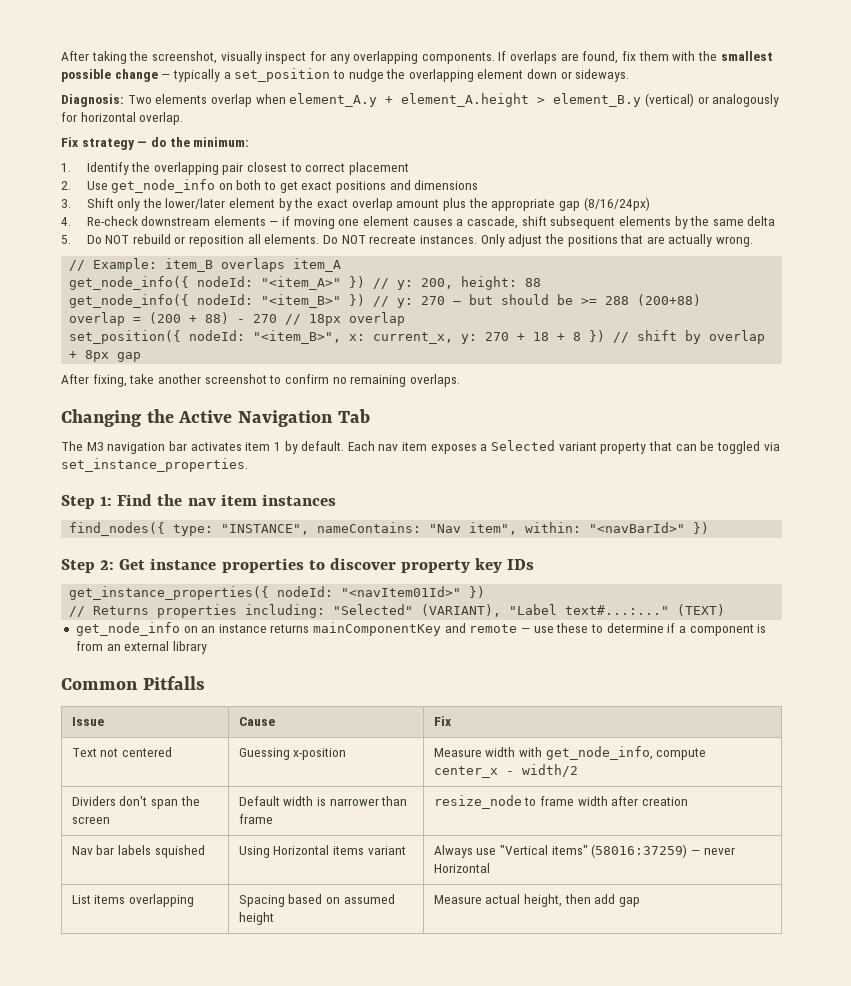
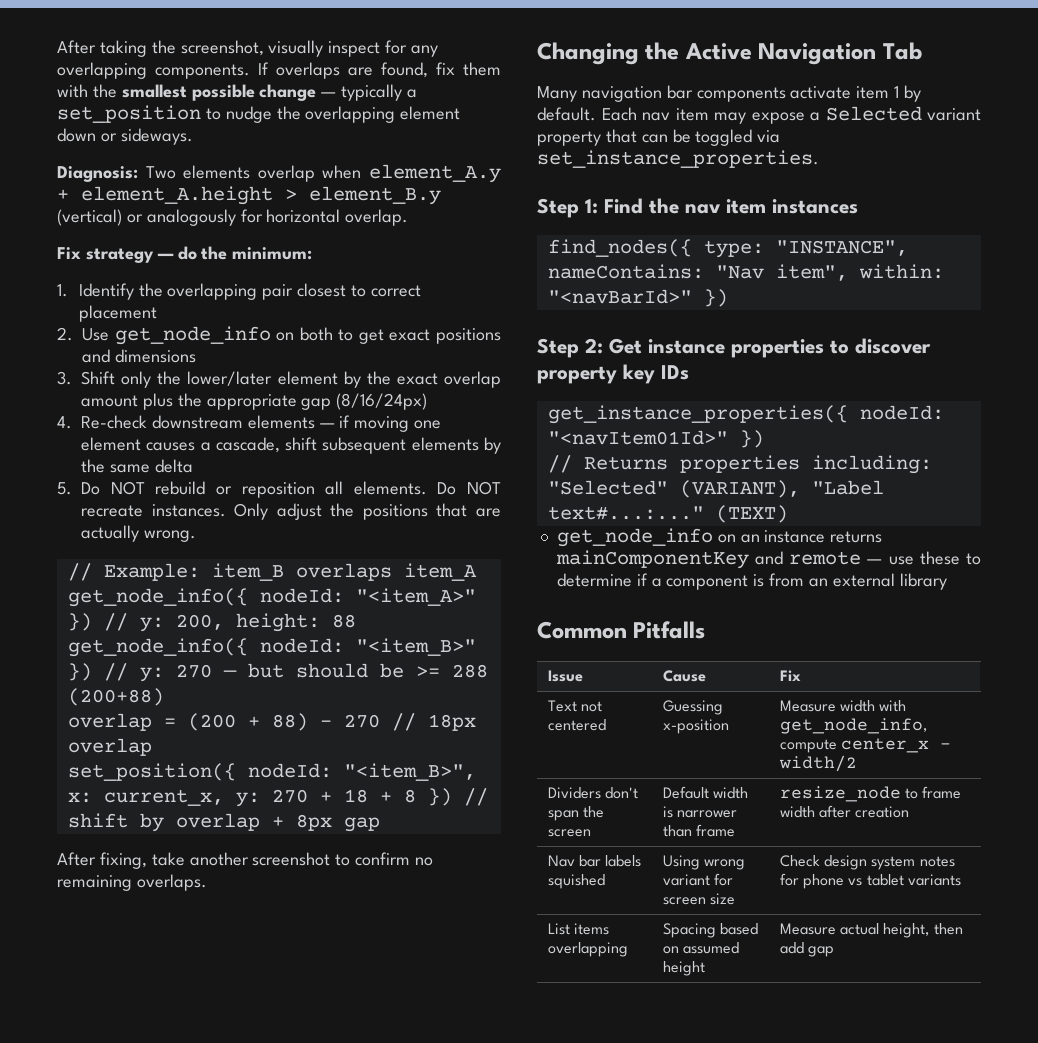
[61,441,242,454] The M3 navigation bar activates -> [537,85,852,102] Many navigation bar components activate
[430,444,477,454] exposes -> [714,112,805,124] may expose
[273,845,406,855] [433,844,735,858] [433,863,490,873] Horizontal items variant | Always use "Vertical items" (58016:37259) — never Horizontal -> [703,859,745,870] [662,873,733,886] [662,893,735,905] [779,855,955,870] [779,873,961,889] wrong variant for screen size | Check design system notes for phone vs tablet variants

